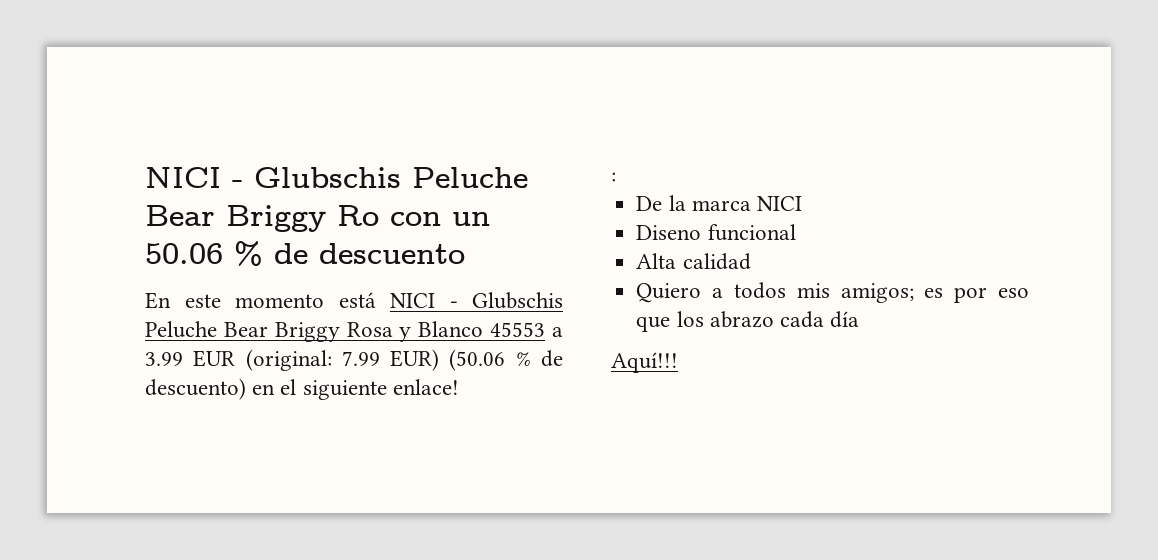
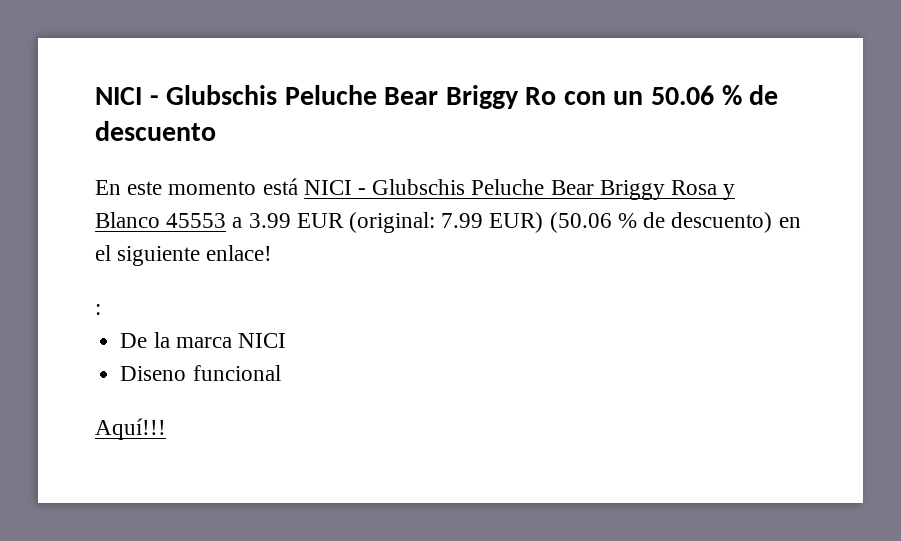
[636,253,751,270] [636,282,1029,303] [636,311,860,332] // Alta calidad // Quiero a todos mis amigos; es por eso que los abrazo cada día -> (281, 373) none

